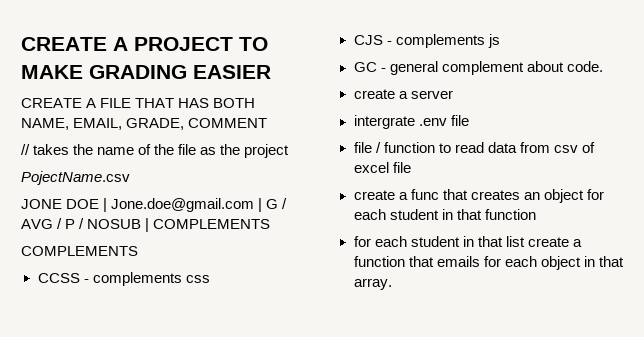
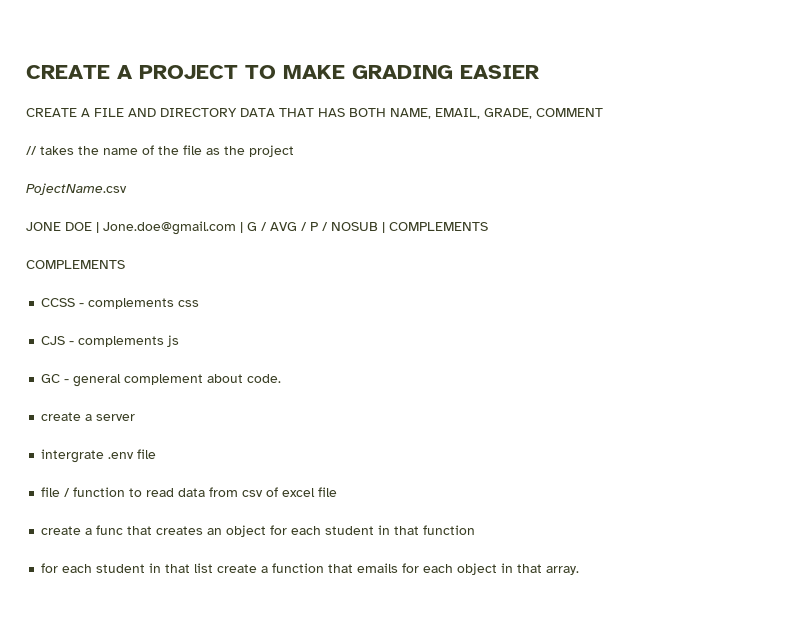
(132, 103) none -> [128,108,275,117] AND DIRECTORY DATA

